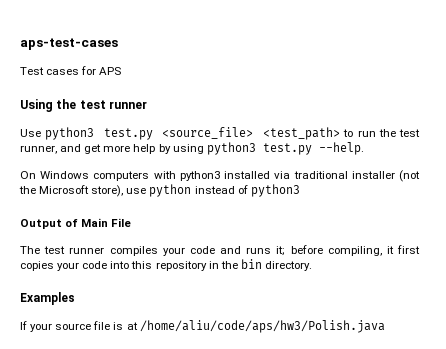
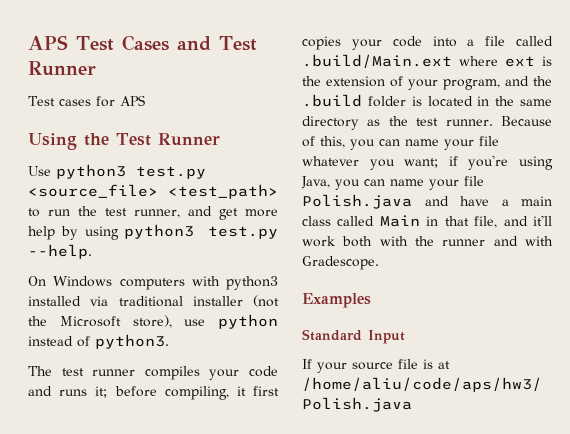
[20,38,118,50] aps-test-cases -> [28,35,257,51] [28,61,96,76] APS Test Cases and Test Runner
[79,100,148,109] test runner -> [116,133,220,146] Test Runner
[250,184,300,197] [20,218,132,229] python3 // Output of Main File -> [95,334,169,349] python3.
[131,259,312,271] this repository in the bin directory. -> [467,36,553,46] [302,54,552,68] [302,76,552,90] [302,94,552,107] [302,116,552,130] [302,136,499,150] [302,155,553,170] [301,176,484,190] [302,194,552,209] [302,215,552,228] [302,236,553,247] [302,256,379,270] a file called .build/Main.ext where ext is the extension of your program, and the .build folder is located in the same directory as the test runner. Because of this, you can name your file whatever you want; if you're using Java, you can name your file Polish.java and have a main class called Main in that file, and it'll work both with the runner and with Gradescope.
(75, 298) none -> [302,329,405,344] // Standard Input

